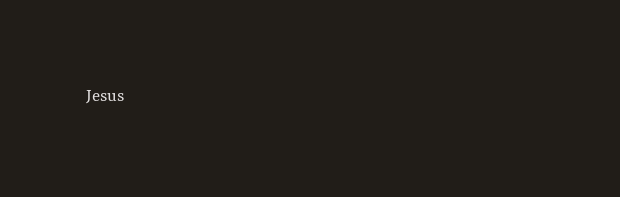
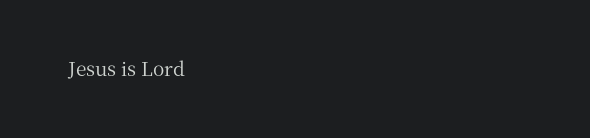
(124, 97) none -> [121,60,186,76] is Lord

